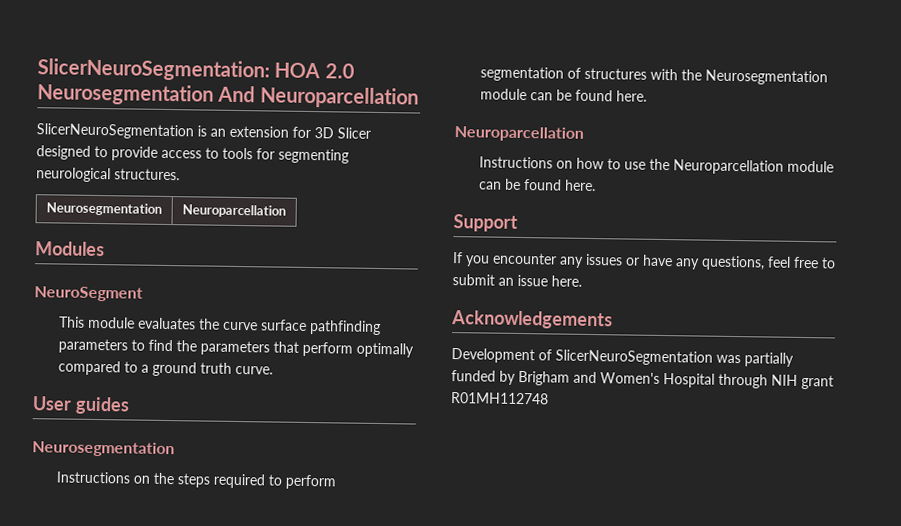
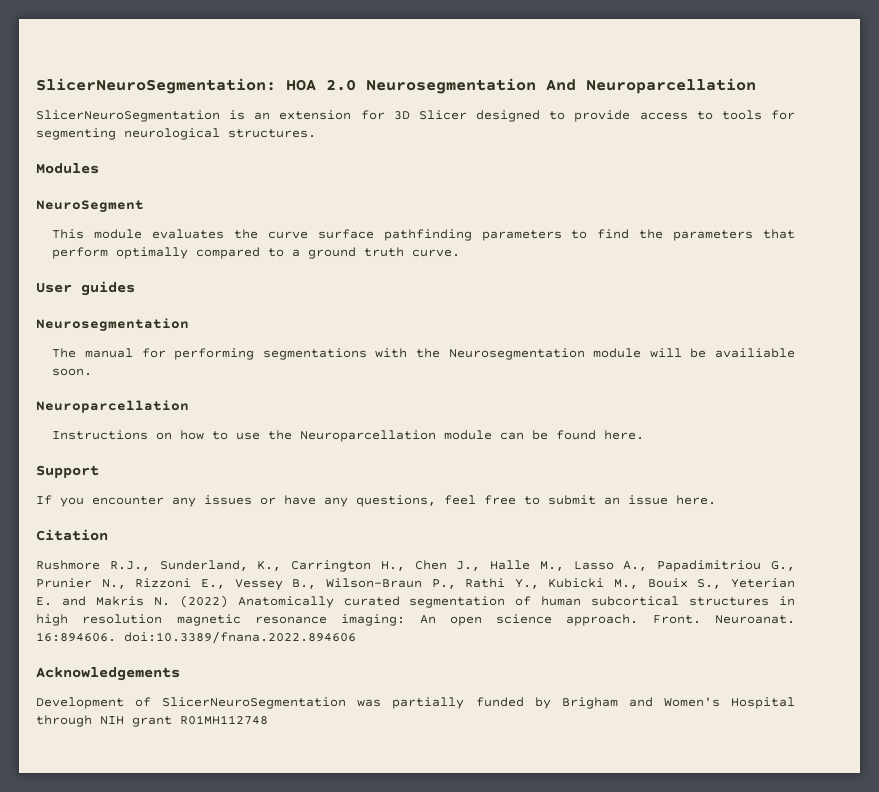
[46,202,162,216] [182,204,286,218] // Neurosegmentation | Neuroparcellation -> (316, 133) none
[55,471,336,490] [479,66,828,86] [479,88,647,102] Instructions on the steps required to perform segmentation of structures with the Neurosegmentation module can be found here. -> [52,348,796,360] [52,368,93,376] The manual for performing segmentations with the Neurosegmentation module will be availiable soon.
(582, 281) none -> [36,529,108,541] [36,560,795,572] [36,578,795,590] [36,595,795,608] [36,614,795,626] [36,631,356,644] // Citation // Rushmore R.J., Sunderland, K., Carrington H., Chen J., Halle M., Lasso A., Papadimitriou G., Prunier N., Rizzoni E., Vessey B., Wilson-Braun P., Rathi Y., Kubicki M., Bouix S., Yeterian E. and Makris N. (2022) Anatomically curated segmentation of human subcortical structures in high resolution magnetic resonance imaging: An open science approach. Front. Neuroanat. 16:894606. doi:10.3389/fnana.2022.894606

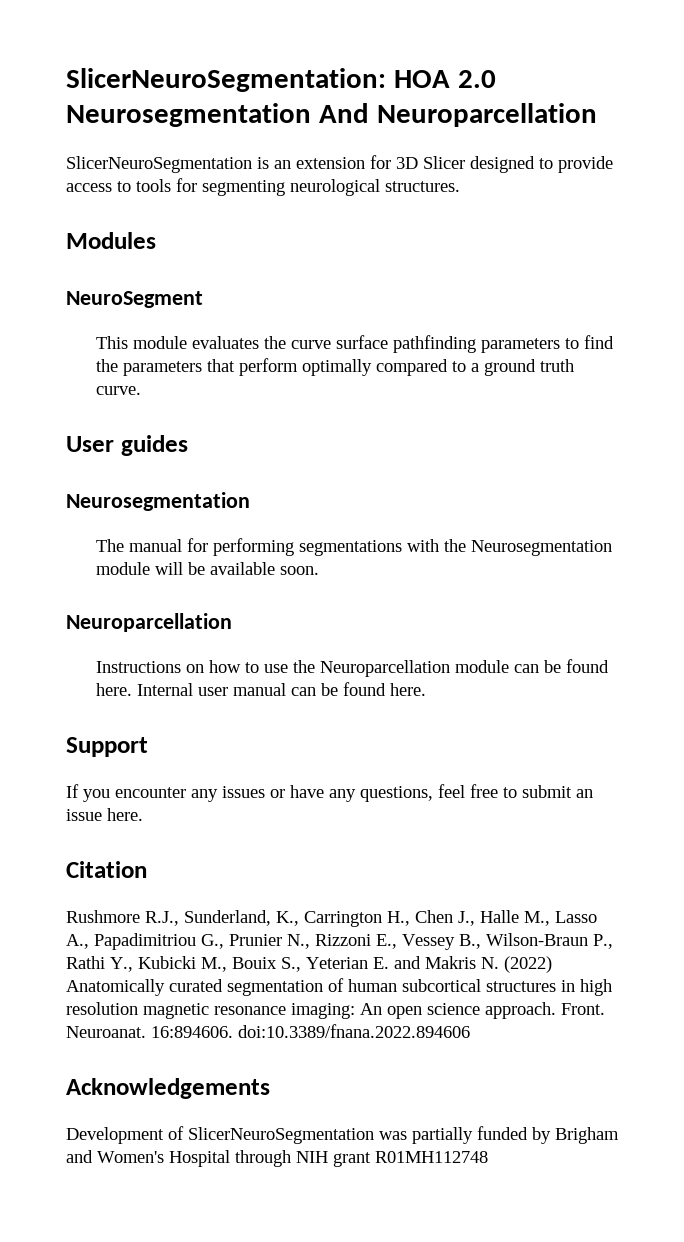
[715,348,796,358] availiable -> [209,562,275,575] available
(645, 435) none -> [136,682,426,696] Internal user manual can be found here.

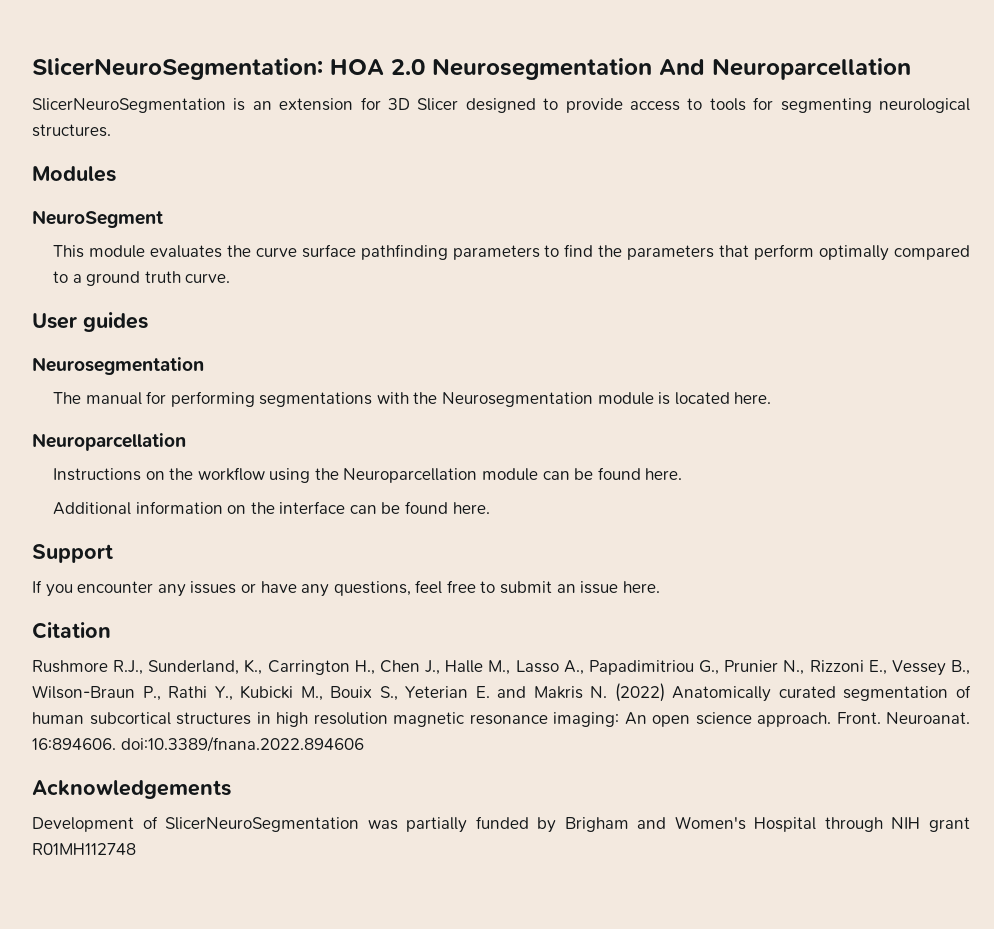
[154,562,319,575] will be available soon. -> [658,392,772,405] is located here.
[208,660,288,673] how to use -> [169,467,311,483] the workflow using
[136,683,286,696] Internal user manual -> [52,501,346,515] // Additional information on the interface

